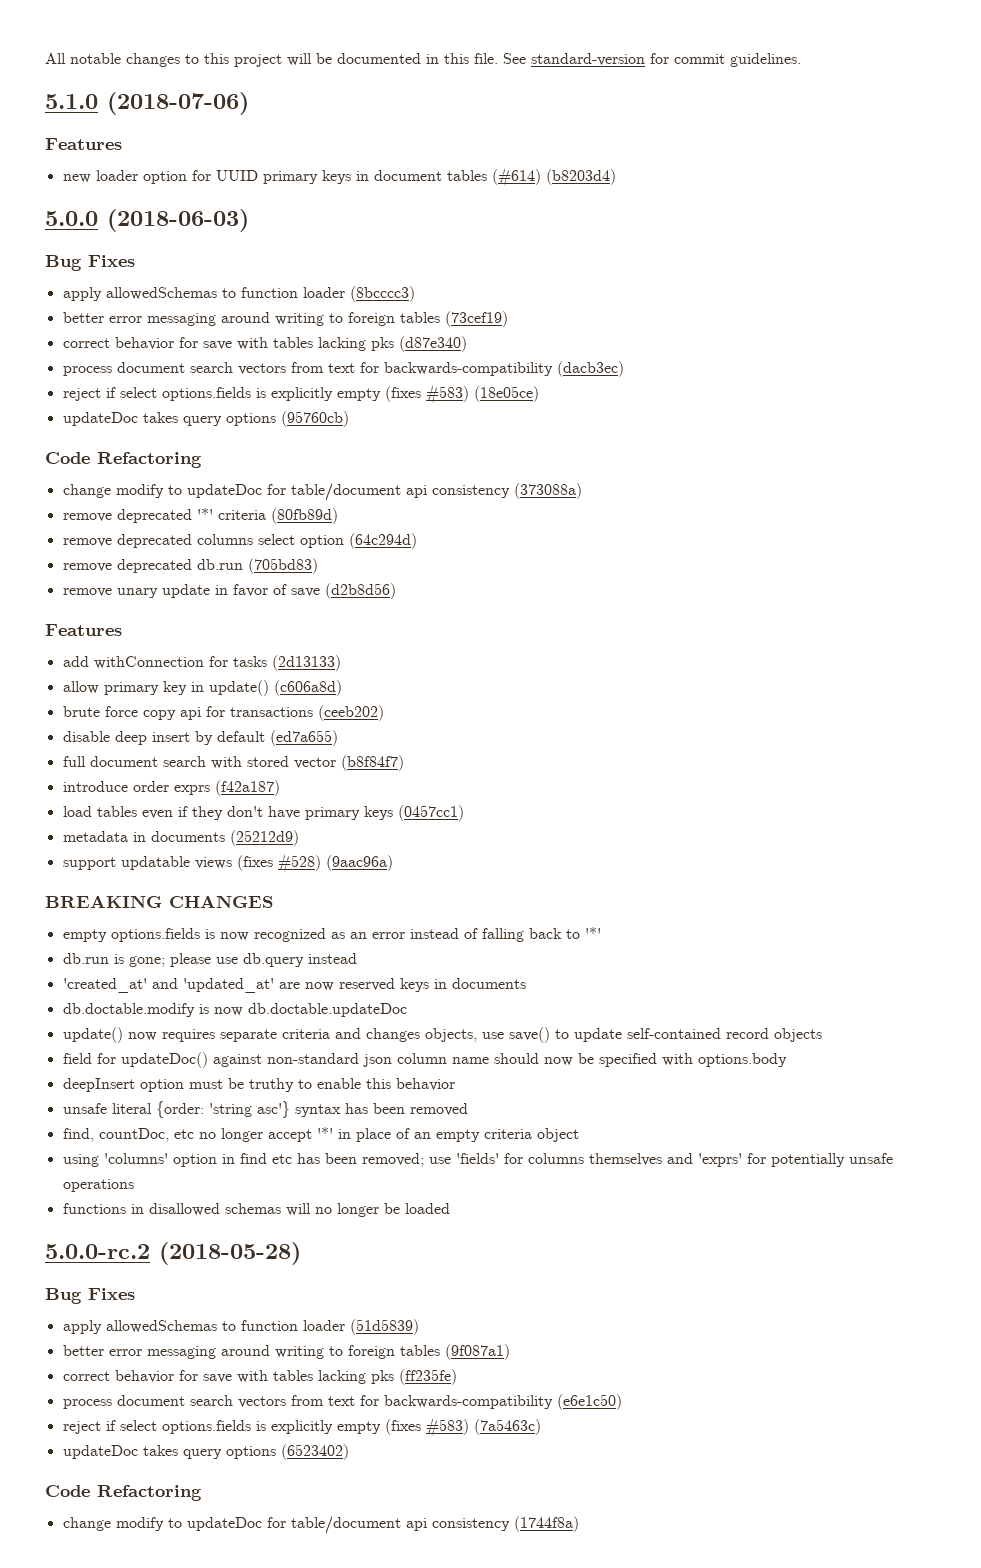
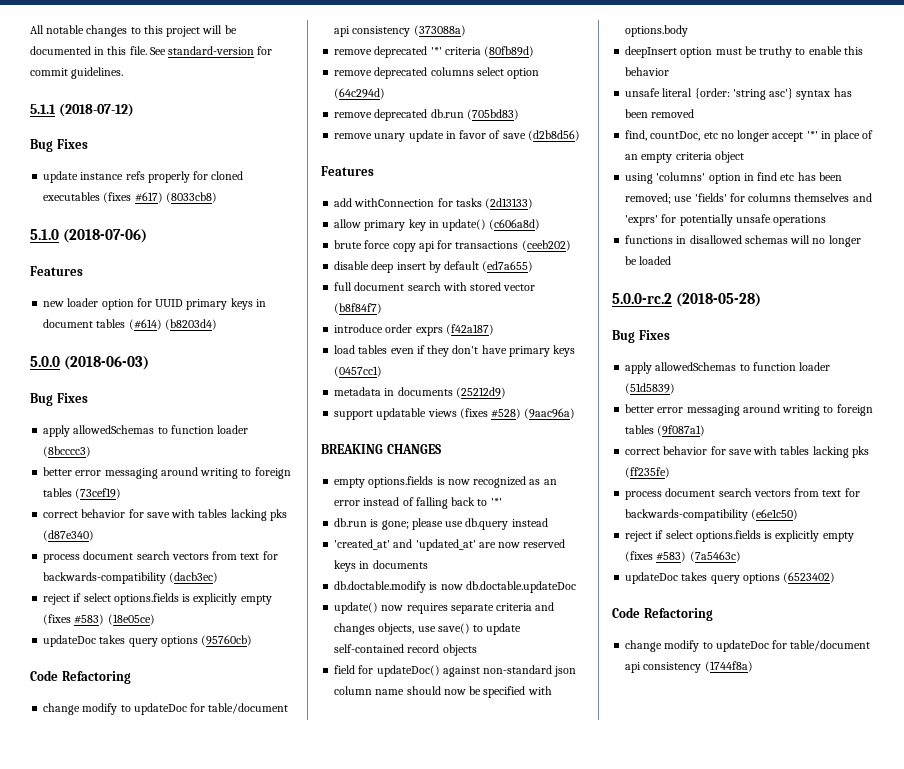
(801, 60) none -> [30,103,134,117] [30,139,88,152] [43,171,244,183] [43,192,217,203] // 5.1.1 (2018-07-12) // Bug Fixes // update instance refs properly for cloned executables (fixes #617) (8033cb8)

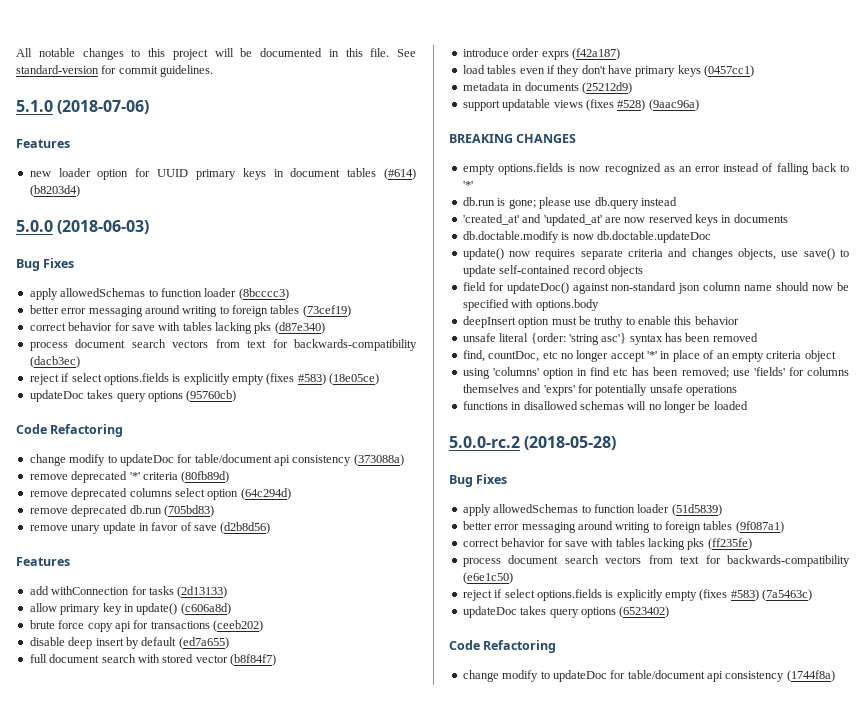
[30,103,134,117] [30,139,88,152] [43,171,244,183] [43,192,217,203] // 5.1.1 (2018-07-12) // Bug Fixes // update instance refs properly for cloned executables (fixes #617) (8033cb8) -> (214, 71) none

